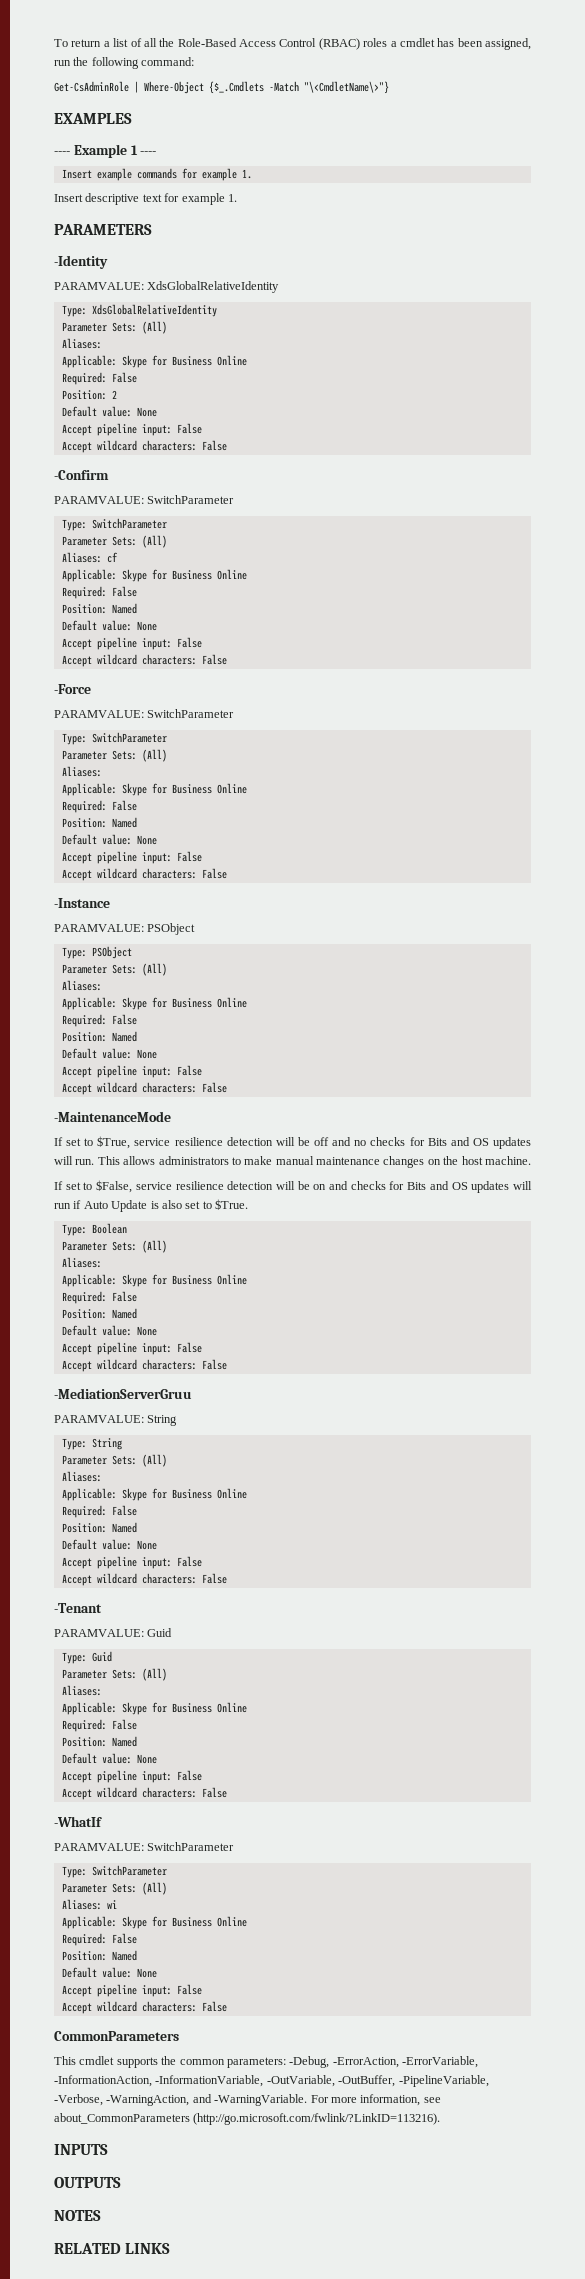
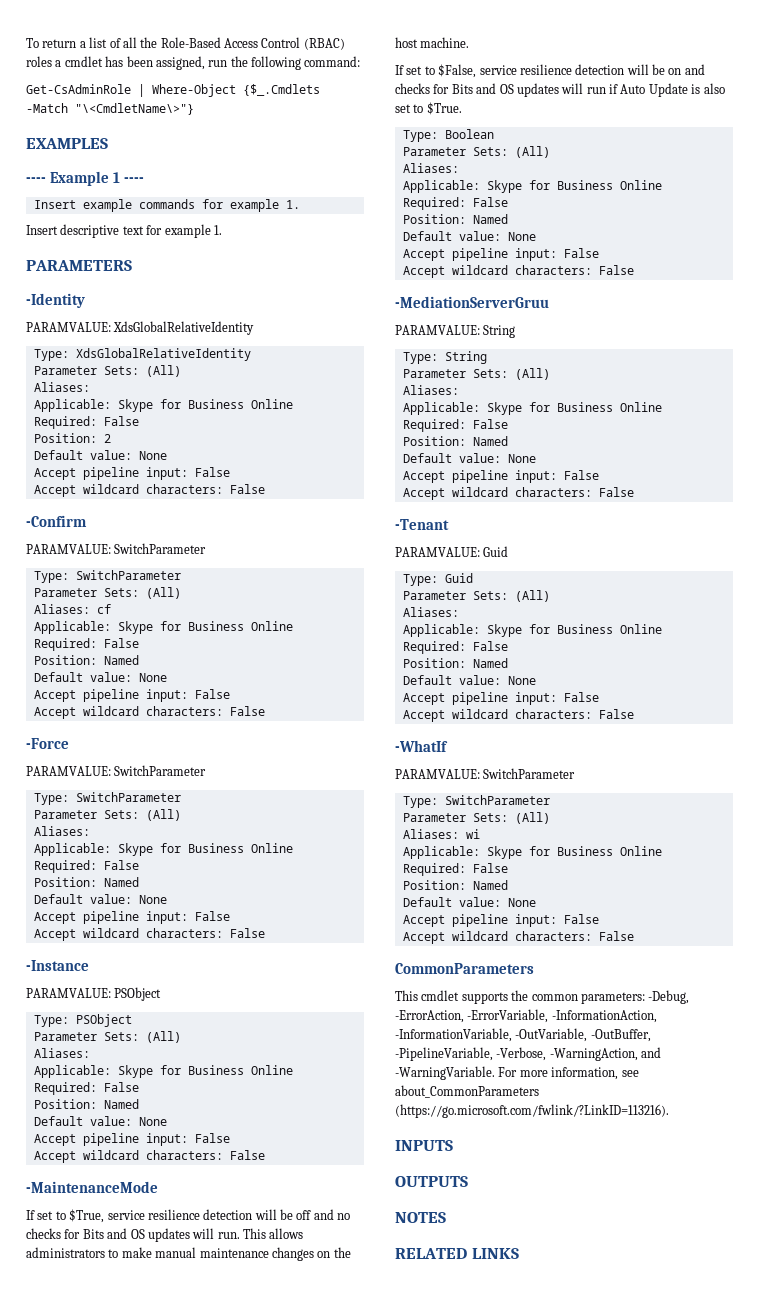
[193,2113,441,2125] (http://go.microsoft.com/fwlink/?LinkID=113216). -> [395,1104,669,1118] (https://go.microsoft.com/fwlink/?LinkID=113216).

